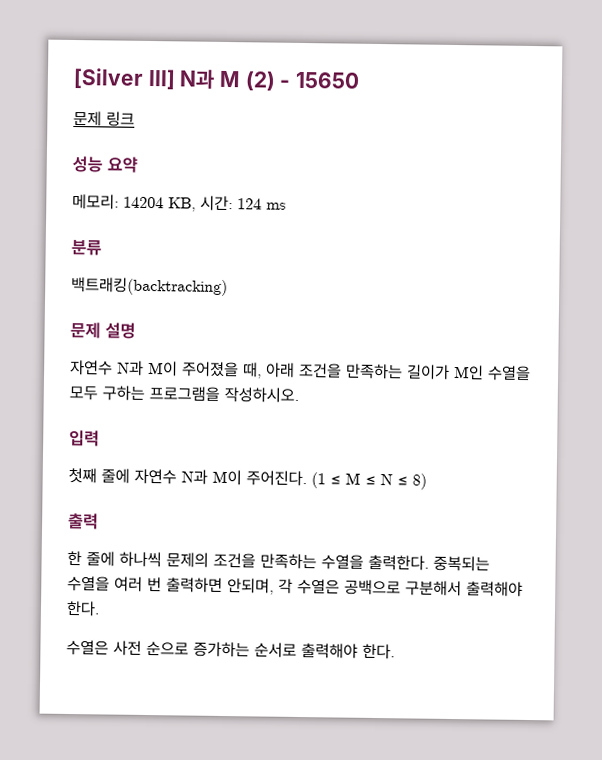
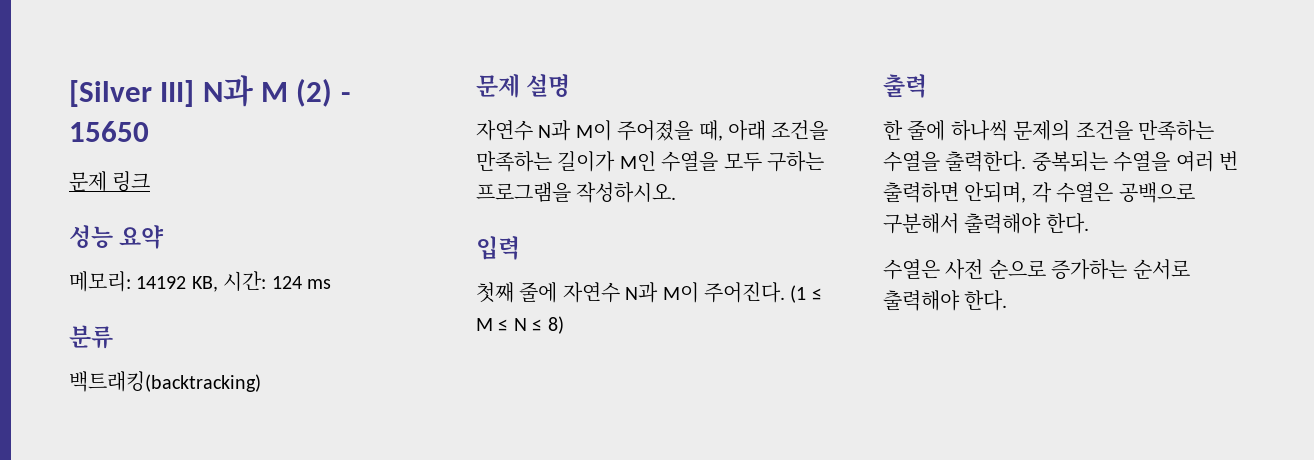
[123,196,164,209] 14204 -> [136,276,187,289] 14192

